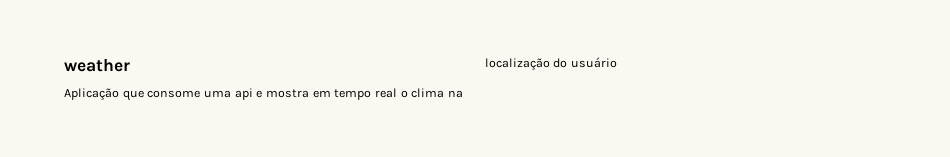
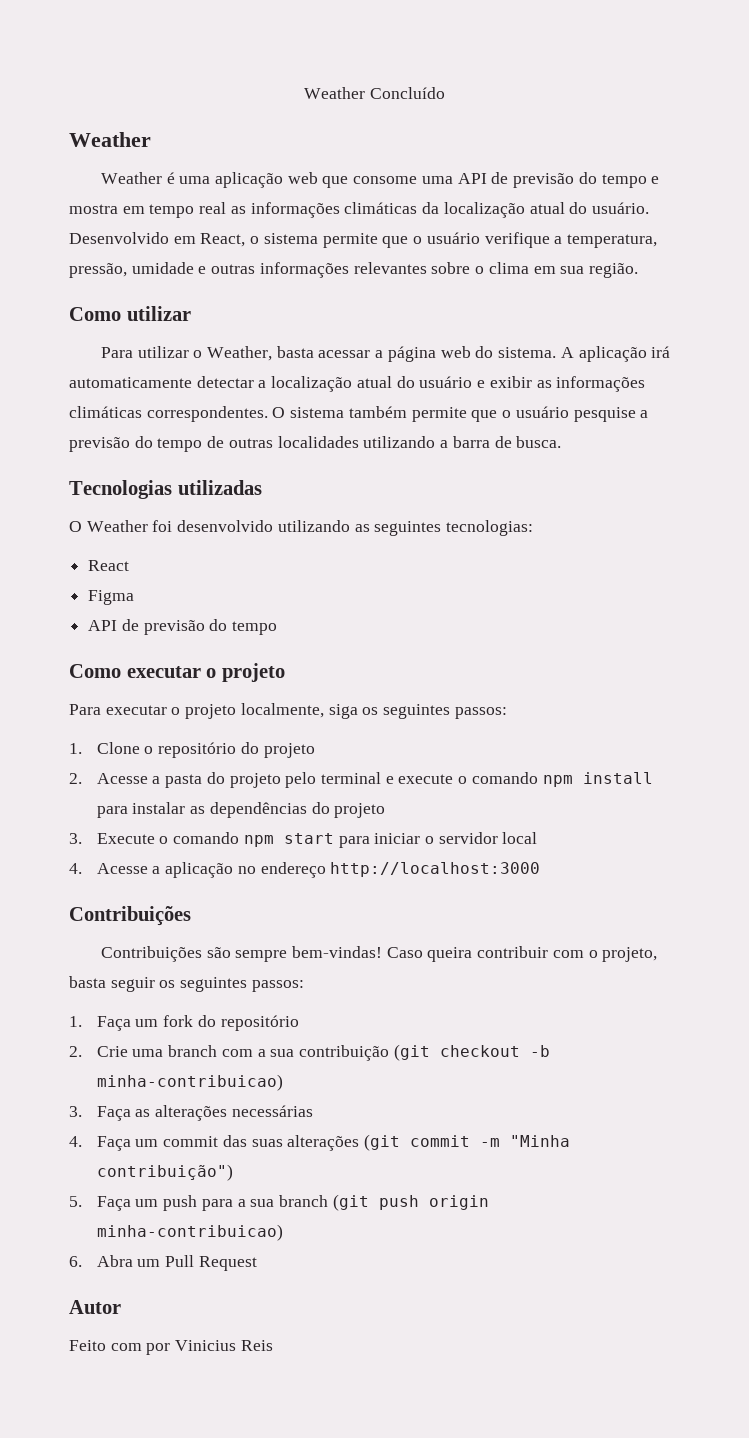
[64,59,130,72] [64,88,253,101] weather // Aplicação que consome uma api -> [304,87,445,99] [69,132,151,147] [100,172,647,188] Weather Concluído // Weather // Weather é uma aplicação web que consome uma API de previsão do tempo
[400,88,464,98] [485,57,617,70] o clima na localização do usuário -> [230,202,649,218] [69,232,657,248] [69,262,638,278] [69,306,191,321] [100,346,671,362] [69,376,646,392] [69,406,649,422] [69,436,562,452] [69,480,262,499] [69,520,534,536] [88,560,130,571] [88,590,135,605] [88,619,278,635] [69,663,285,682] [69,703,507,719] [69,742,315,758] [69,772,653,788] [96,802,386,818] [69,832,538,848] [69,862,541,878] [69,906,191,926] [100,946,658,962] [69,976,304,992] [69,1015,299,1031] [69,1044,550,1061] [96,1074,283,1091] [69,1105,313,1121] [69,1134,570,1151] [96,1164,233,1181] [69,1194,489,1211] [96,1224,283,1241] [69,1255,257,1271] [69,1300,121,1314] [69,1340,273,1355] as informações climáticas da localização atual do usuário. Desenvolvido em React, o sistema permite que o usuário verifique a temperatura, pressão, umidade e outras informações relevantes sobre o clima em sua região. // Como utilizar // Para utilizar o Weather, basta acessar a página web do sistema. A aplicação irá automaticamente detectar a localização atual do usuário e exibir as informações climáticas correspondentes. O sistema também permite que o usuário pesquise a previsão do tempo de outras localidades utilizando a barra de busca. // Tecnologias utilizadas // O Weather foi desenvolvido utilizando as seguintes tecnologias: // React // Figma // API de previsão do tempo // Como executar o projeto // Para executar o projeto localmente, siga os seguintes passos: // 1. Clone o repositório do projeto // 2. Acesse a pasta do projeto pelo terminal e execute o comando npm install para instalar as dependências do projeto // 3. Execute o comando npm start para iniciar o servidor local // 4. Acesse a aplicação no endereço http://localhost:3000 // Contribuições // Contribuições são sempre bem-vindas! Caso queira contribuir com o projeto, basta seguir os seguintes passos: // 1. Faça um fork do repositório // 2. Crie uma branch com a sua contribuição (git checkout -b minha-contribuicao) // 3. Faça as alterações necessárias // 4. Faça um commit das suas alterações (git commit -m "Minha contribuição") // 5. Faça um push para a sua branch (git push origin minha-contribuicao) // 6. Abra um Pull Request // Autor // Feito com por Vinicius Reis

